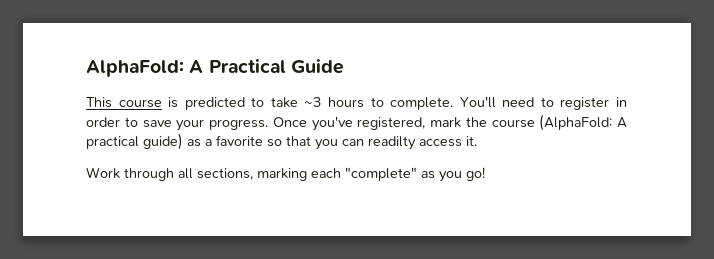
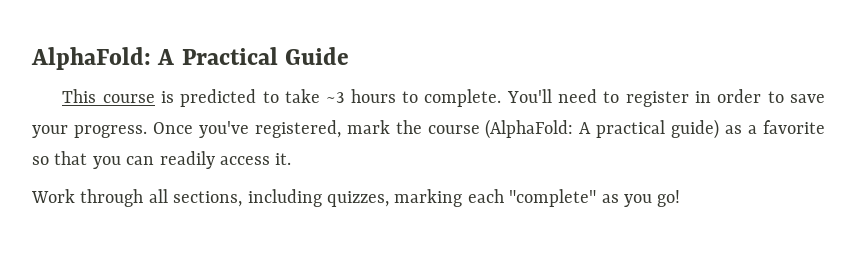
[368,136,416,150] readilty -> [159,151,215,169] readily
(253, 174) none -> [247,189,389,207] including quizzes,

